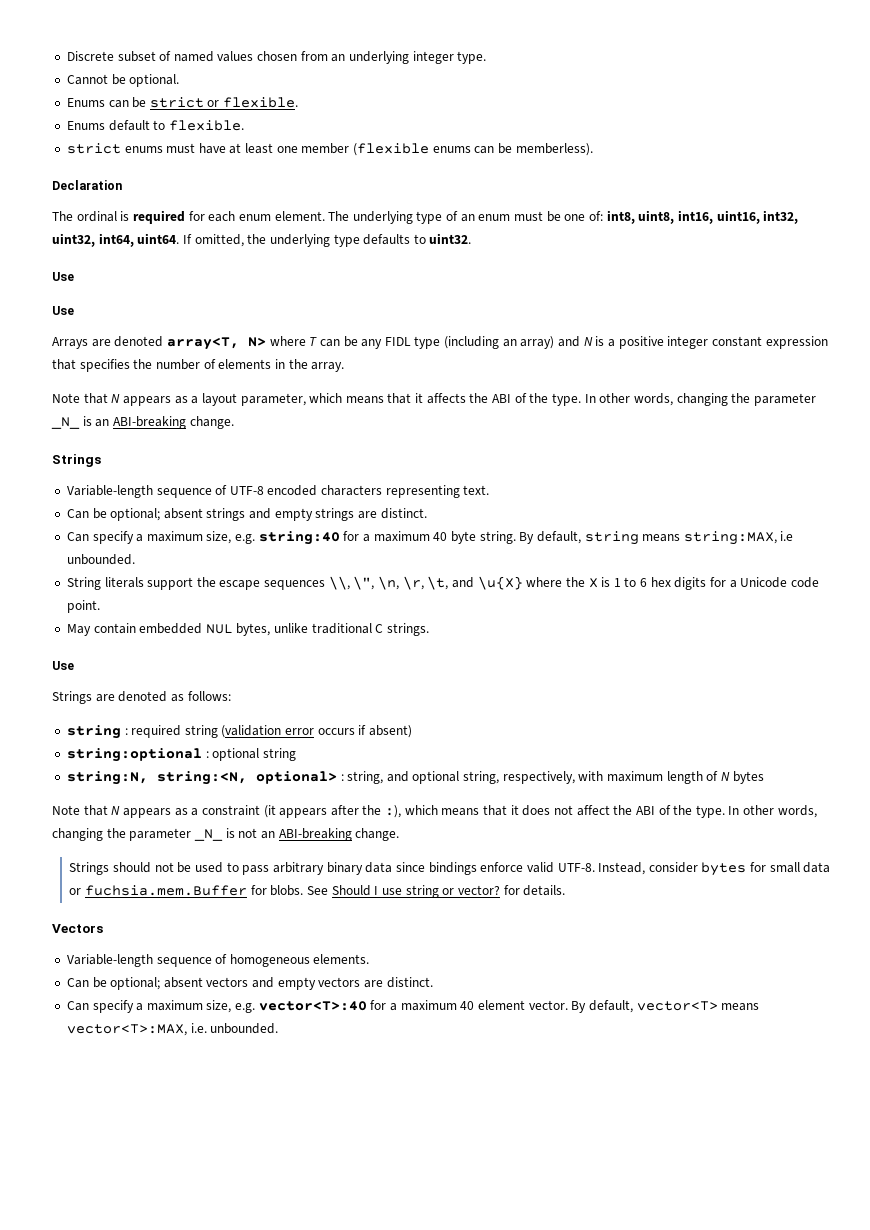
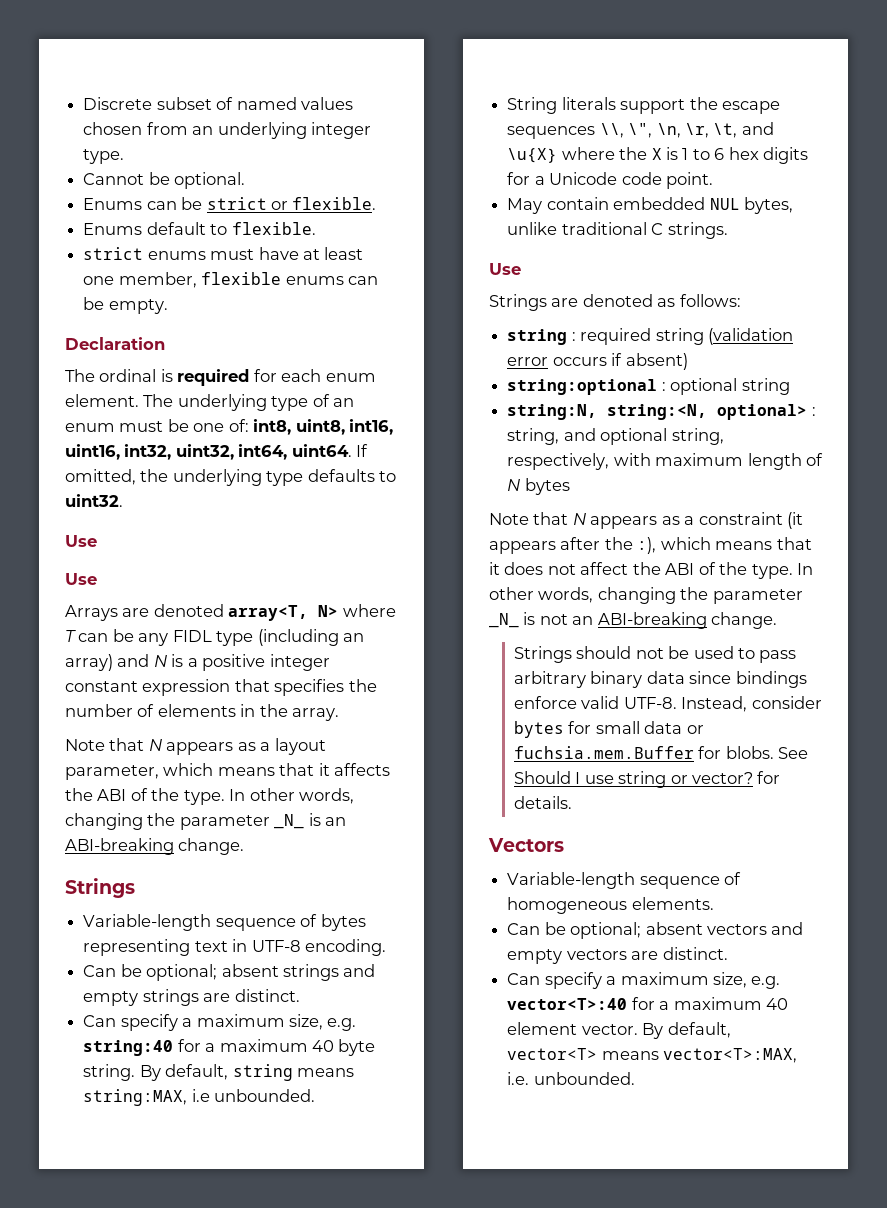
[301,143,430,156] member (flexible -> [118,272,282,288] member, flexible
[515,143,593,156] memberless). -> [108,299,168,314] empty.
[229,485,490,498] UTF-8 encoded characters representing text. -> [320,914,366,931] [83,939,386,956] bytes representing text in UTF-8 encoding.

